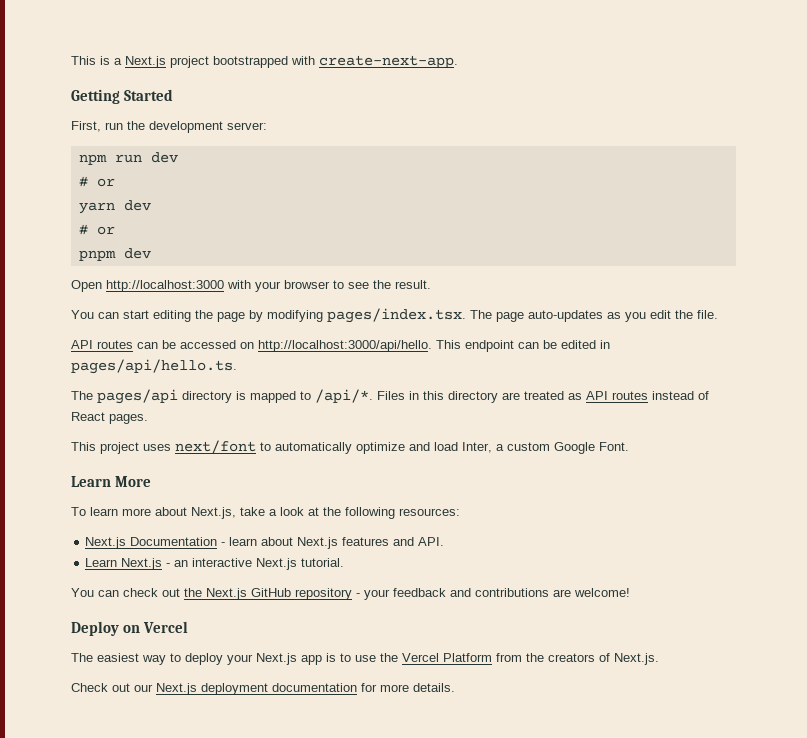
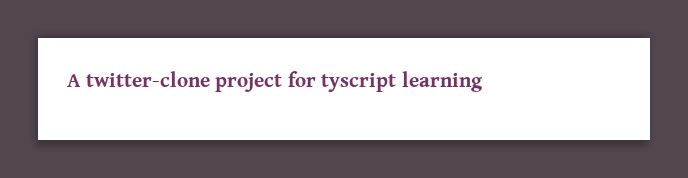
[71,55,458,68] [71,89,173,104] [71,121,267,133] [78,152,178,165] [78,176,115,187] [78,200,151,214] [78,224,115,235] [78,248,151,261] [71,280,431,292] [71,308,718,323] [71,340,610,352] [71,359,237,374] [71,389,709,404] [71,412,148,424] [71,440,629,454] [71,476,151,487] [71,507,460,519] [85,537,445,549] [85,558,345,570] [71,588,630,600] [71,621,188,636] [71,653,659,665] [71,683,455,695] This is a Next.js project bootstrapped with create-next-app. // Getting Started // First, run the development server: // npm run dev // # or // yarn dev // # or // pnpm dev // Open http://localhost:3000 with your browser to see the result. // You can start editing the page by modifying pages/index.tsx. The page auto-updates as you edit the file. // API routes can be accessed on http://localhost:3000/api/hello. This endpoint can be edited in pages/api/hello.ts. // The pages/api directory is mapped to /api/*. Files in this directory are treated as API routes instead of React pages. // This project uses next/font to automatically optimize and load Inter, a custom Google Font. // Learn More // To learn more about Next.js, take a look at the following resources: // Next.js Documentation - learn about Next.js features and API. // Learn Next.js - an interactive Next.js tutorial. // You can check out the Next.js GitHub repository - your feedback and contributions are welcome! // Deploy on Vercel // The easiest way to deploy your Next.js app is to use the Vercel Platform from the creators of Next.js. // Check out our Next.js deployment documentation for more details. -> [67,71,483,92] A twitter-clone project for tyscript learning

